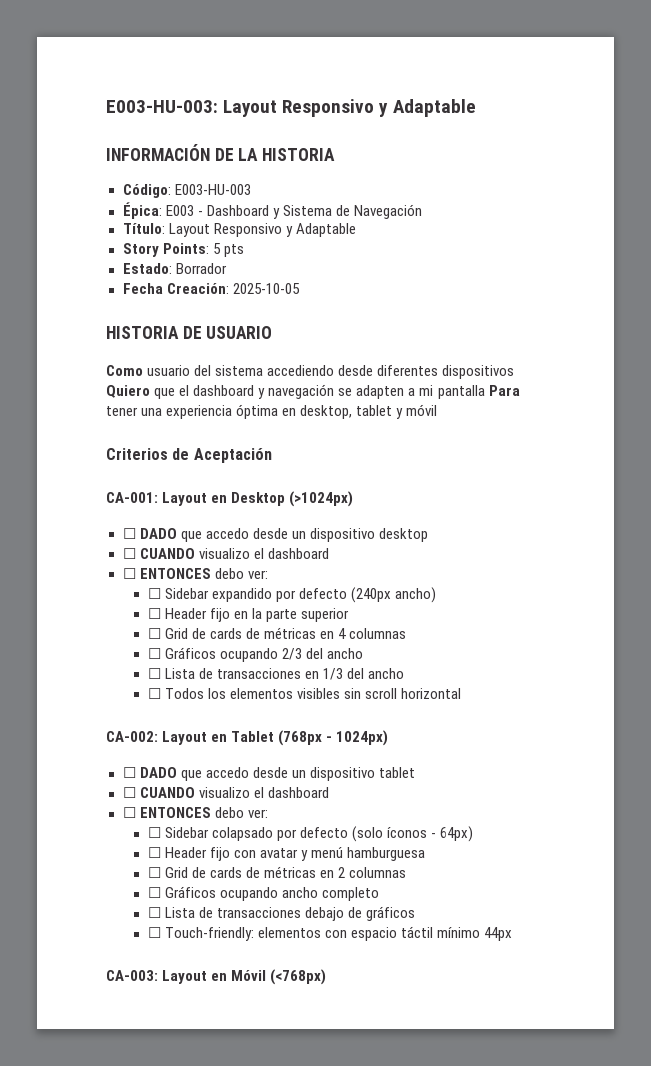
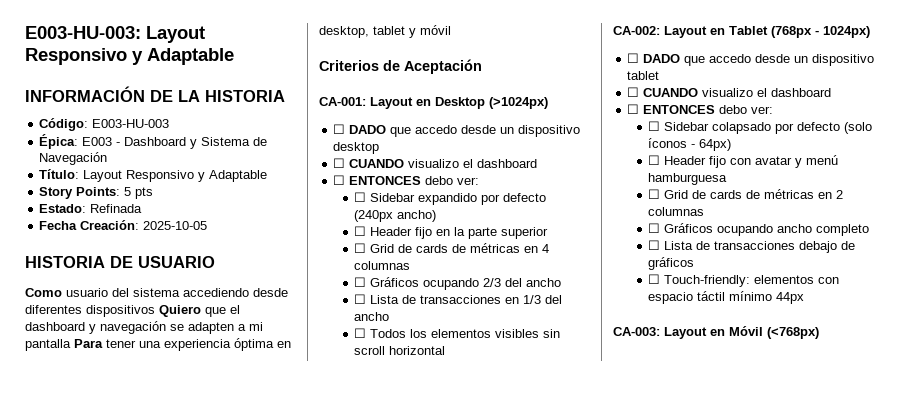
[175,263,227,274] Borrador -> [90,204,143,213] Refinada

